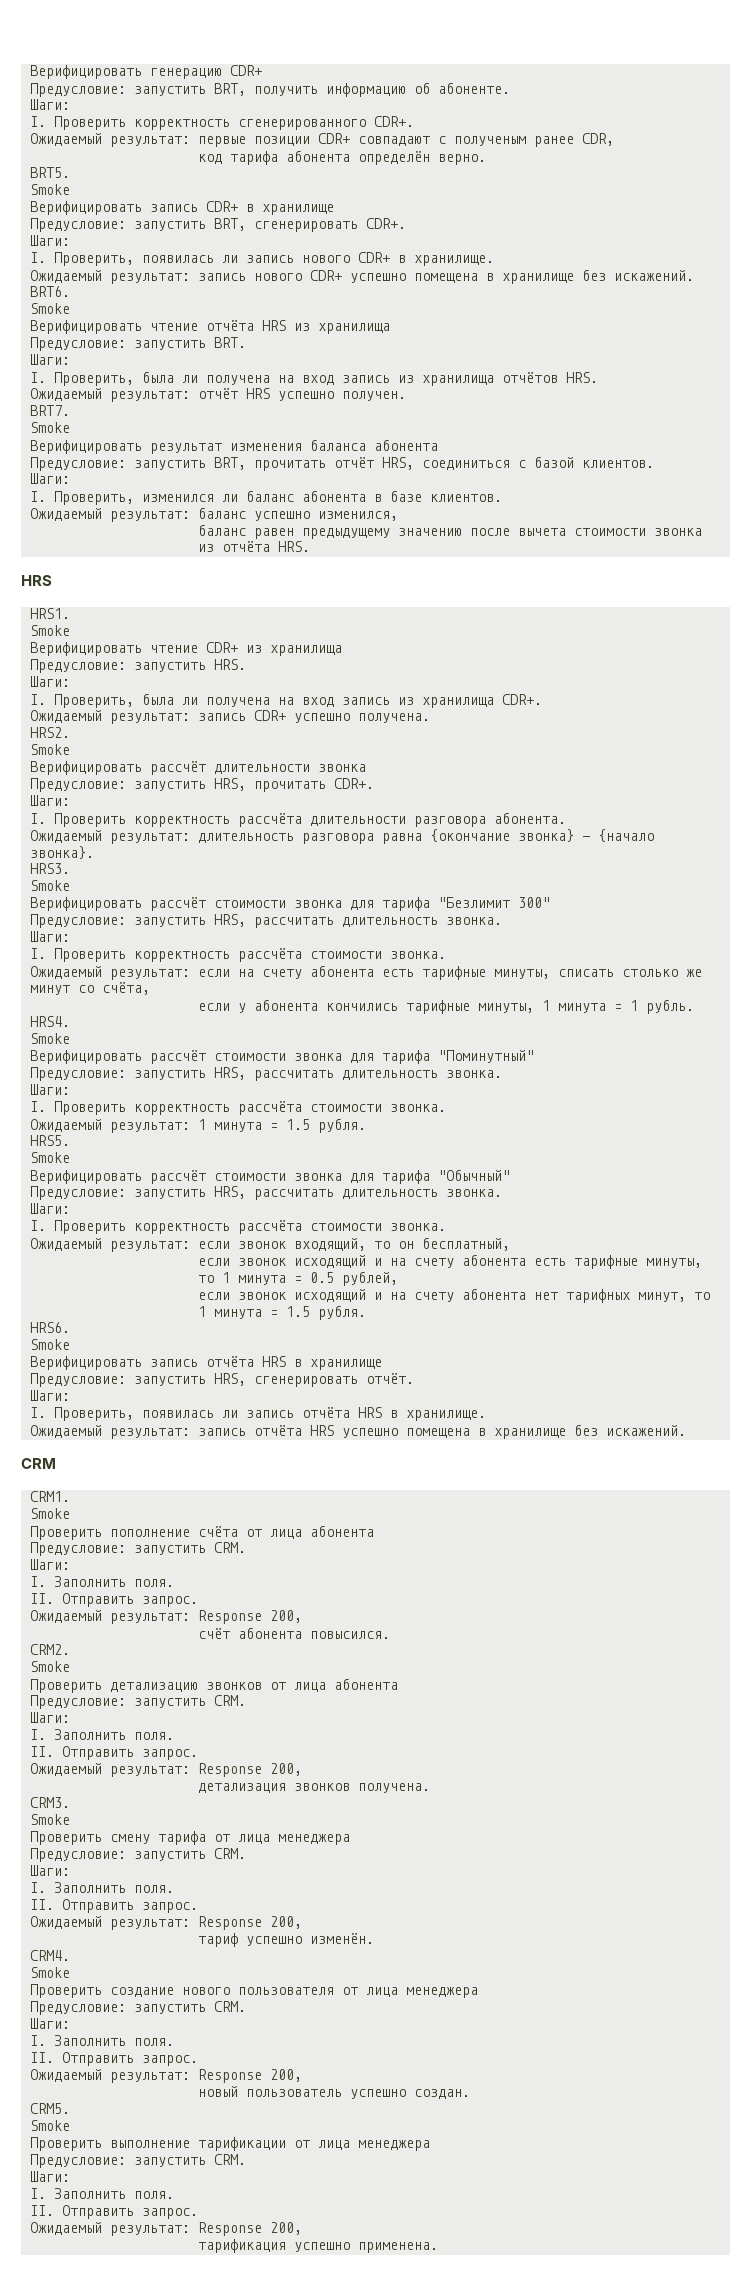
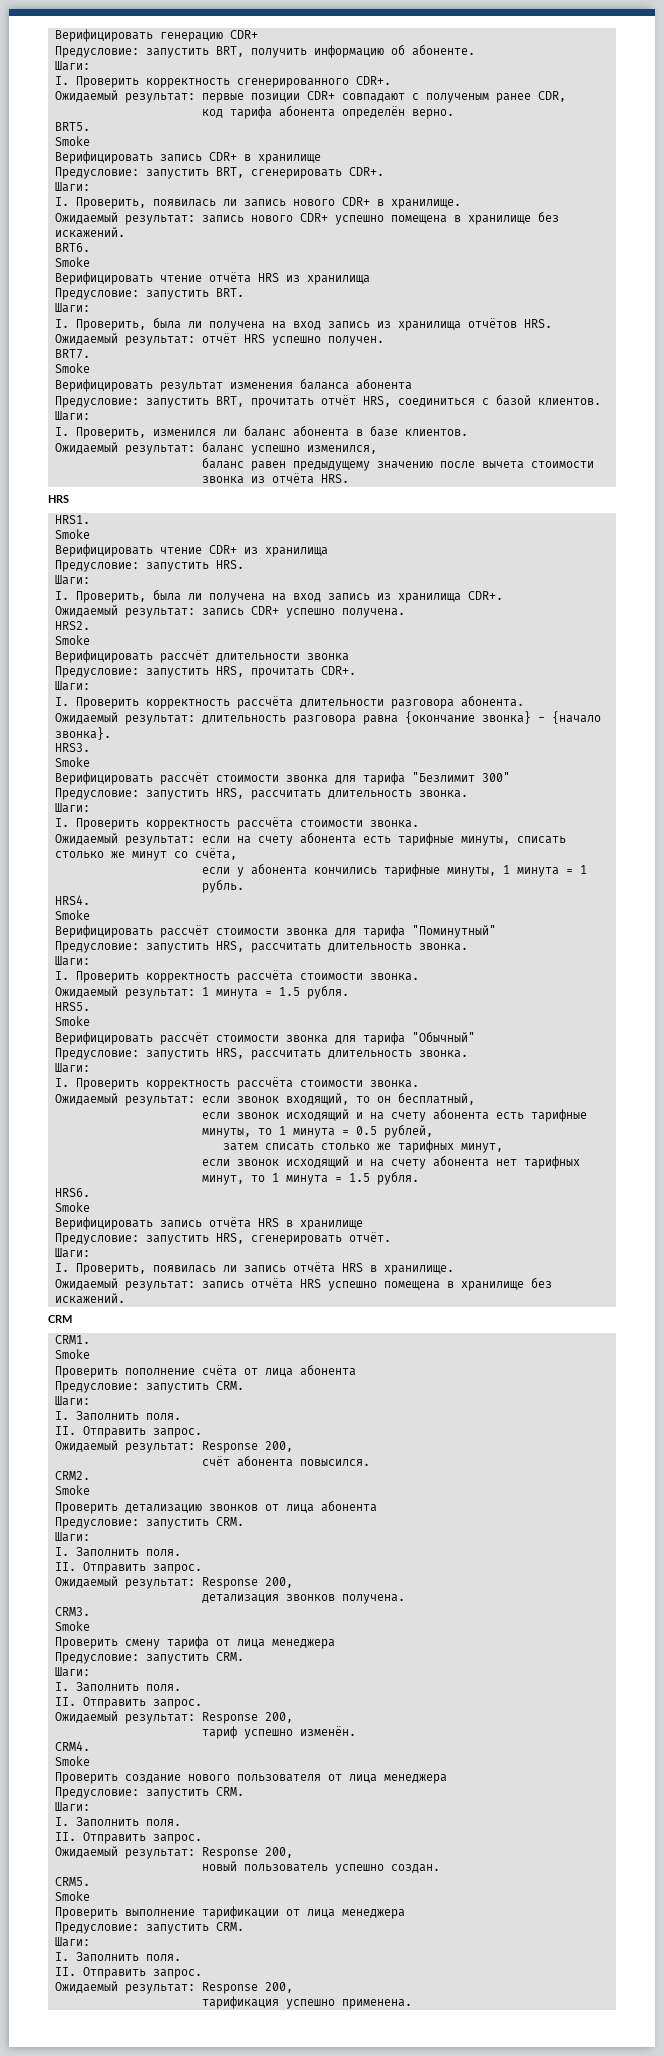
(398, 1278) none -> [222,1140,503,1153] // затем списать столько же тарифных минут,

